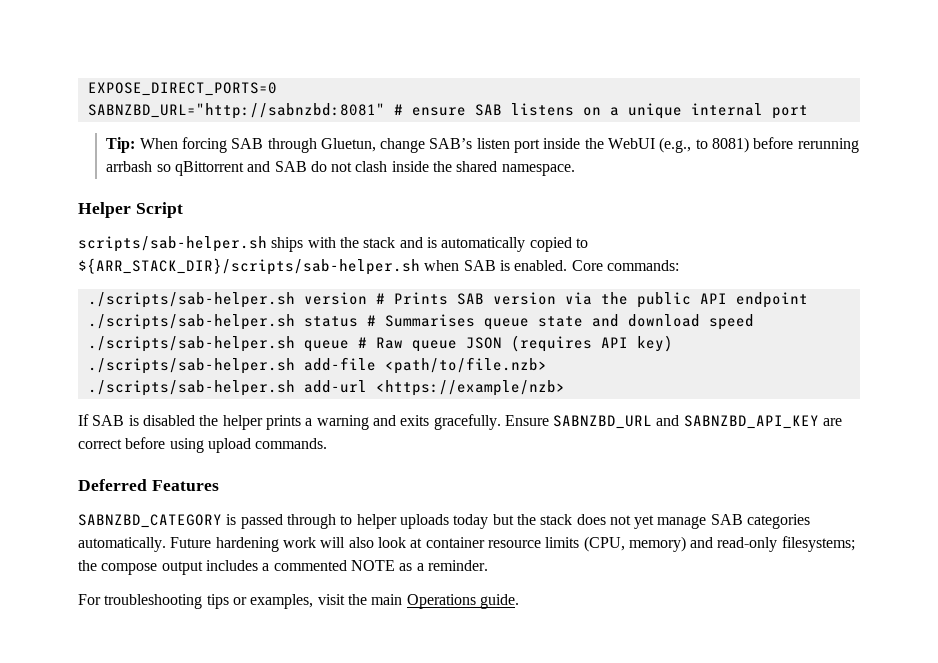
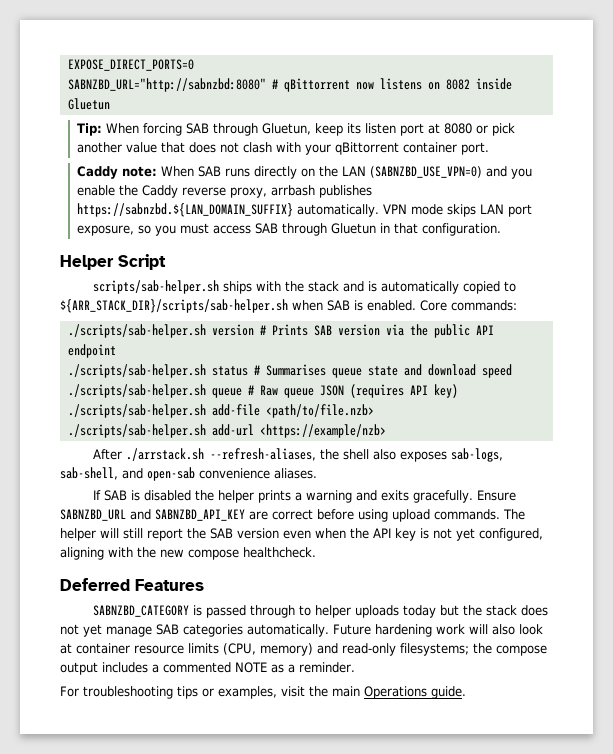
[87,103,808,119] SABNZBD_URL="http://sabnzbd:8081" # ensure SAB listens on a unique internal port -> [67,78,512,92] [67,98,110,110] SABNZBD_URL="http://sabnzbd:8080" # qBittorrent now listens on 8082 inside Gluetun
[380,137,859,153] [106,161,575,176] change SAB’s listen port inside the WebUI (e.g., to 8081) before rerunning arrbash so qBittorrent and SAB do not clash inside the shared namespace. -> [314,123,515,136] [76,142,489,155] [76,166,532,179] [76,185,372,198] [76,203,532,217] [76,223,501,236] keep its listen port at 8080 or pick another value that does not clash with your qBittorrent container port. // Caddy note: When SAB runs directly on the LAN (SABNZBD_USE_VPN=0) and you enable the Caddy reverse proxy, arrbash publishes https://sabnzbd.${LAN_DOMAIN_SUFFIX} automatically. VPN mode skips LAN port exposure, so you must access SAB through Gluetun in that configuration.
(565, 388) none -> [93,448,504,462] [60,467,317,481] // After ./arrstack.sh --refresh-aliases, the shell also exposes sab-logs, sab-shell, and open-sab convenience aliases.
(328, 443) none -> [503,509,525,520] [60,528,543,541] [60,547,316,560] The helper will still report the SAB version even when the API key is not yet configured, aligning with the new compose healthcheck.

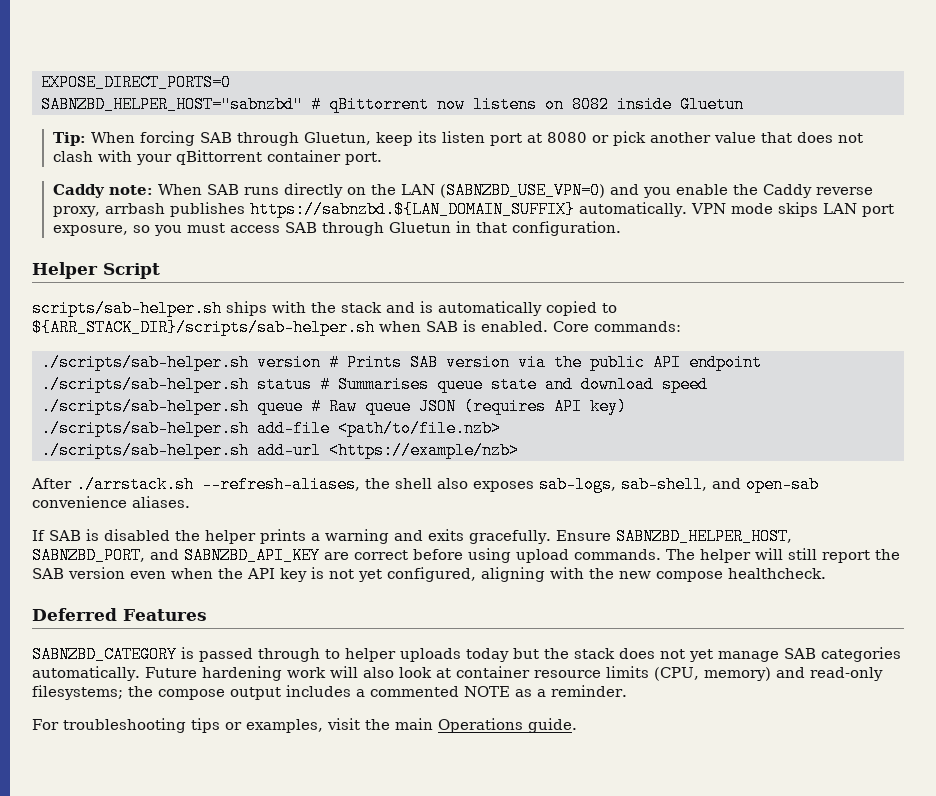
[67,78,266,92] SABNZBD_URL="http://sabnzbd:8080" -> [41,96,303,113] SABNZBD_HELPER_HOST="sabnzbd"
[60,509,126,521] SABNZBD_URL -> [615,528,792,545] [32,547,145,564] SABNZBD_HELPER_HOST, SABNZBD_PORT,

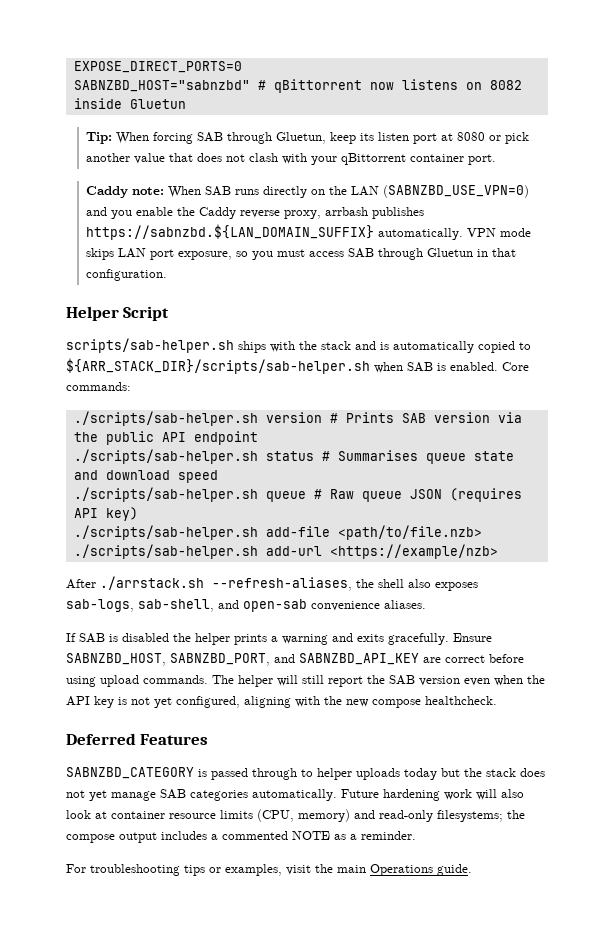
[41,96,303,113] SABNZBD_HELPER_HOST="sabnzbd" -> [73,80,250,92] SABNZBD_HOST="sabnzbd"
[615,528,792,545] SABNZBD_HELPER_HOST, -> [66,653,166,666] SABNZBD_HOST,

